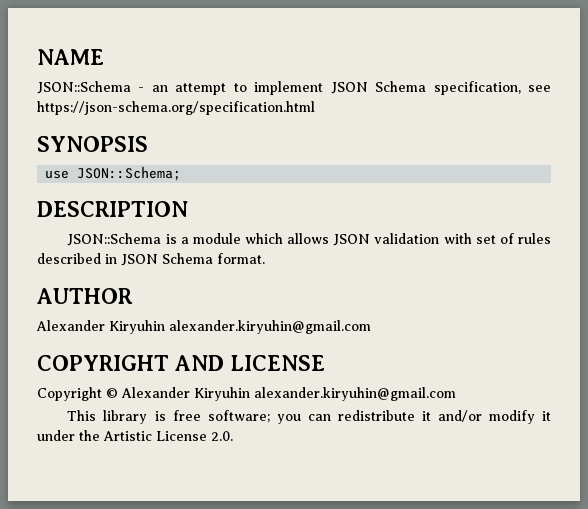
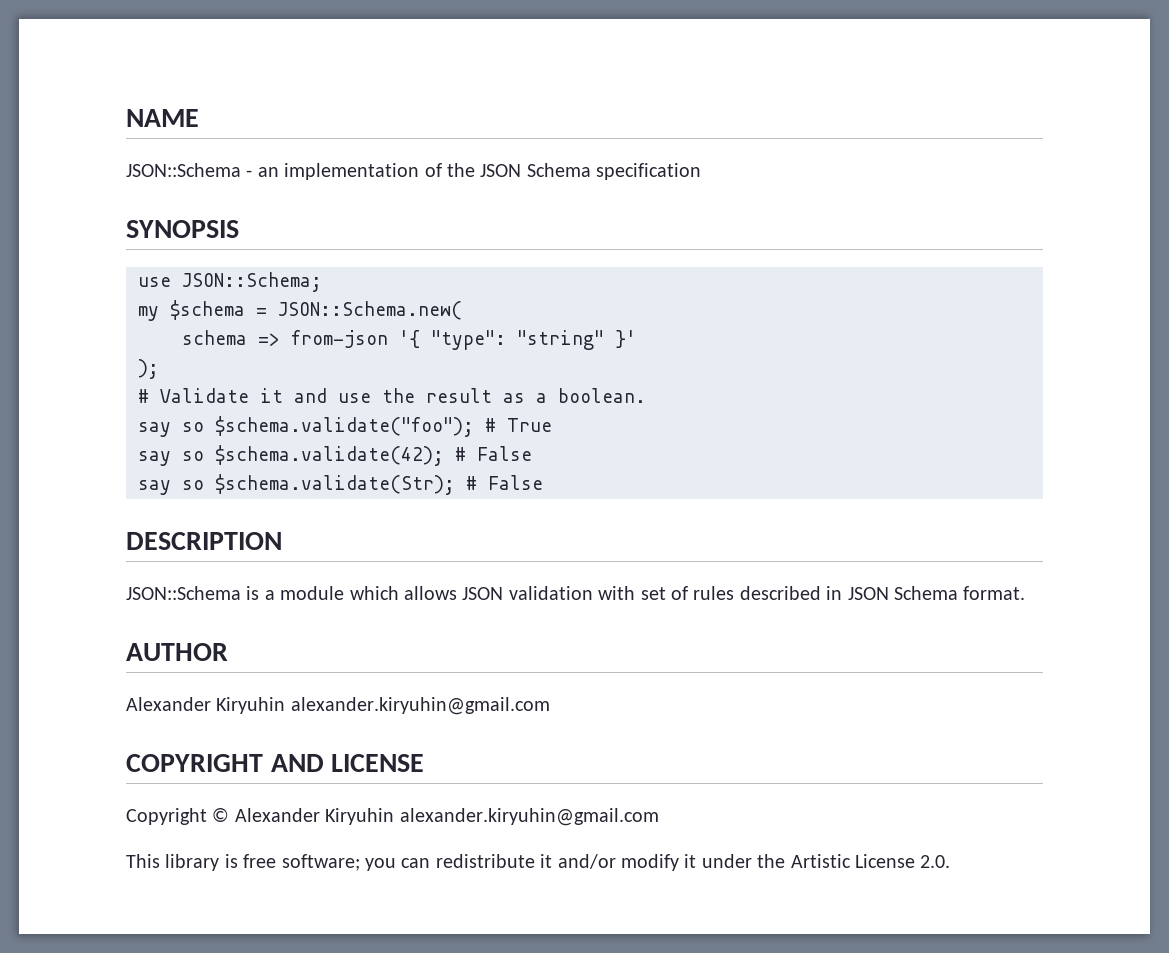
[175,81,552,95] [37,101,315,115] [37,136,148,152] [45,166,182,181] attempt to implement JSON Schema specification, see https://json-schema.org/specification.html // SYNOPSIS // use JSON::Schema; -> [284,163,702,180] [126,220,239,238] [138,272,322,292] [138,300,462,321] [182,330,636,350] [138,359,159,379] [138,388,646,403] [138,416,552,437] [138,445,532,466] [138,474,543,495] implementation of the JSON Schema specification // SYNOPSIS // use JSON::Schema; // my $schema = JSON::Schema.new( // schema => from-json '{ "type": "string" }' // ); // # Validate it and use the result as a boolean. // say so $schema.validate("foo"); # True // say so $schema.validate(42); # False // say so $schema.validate(Str); # False

